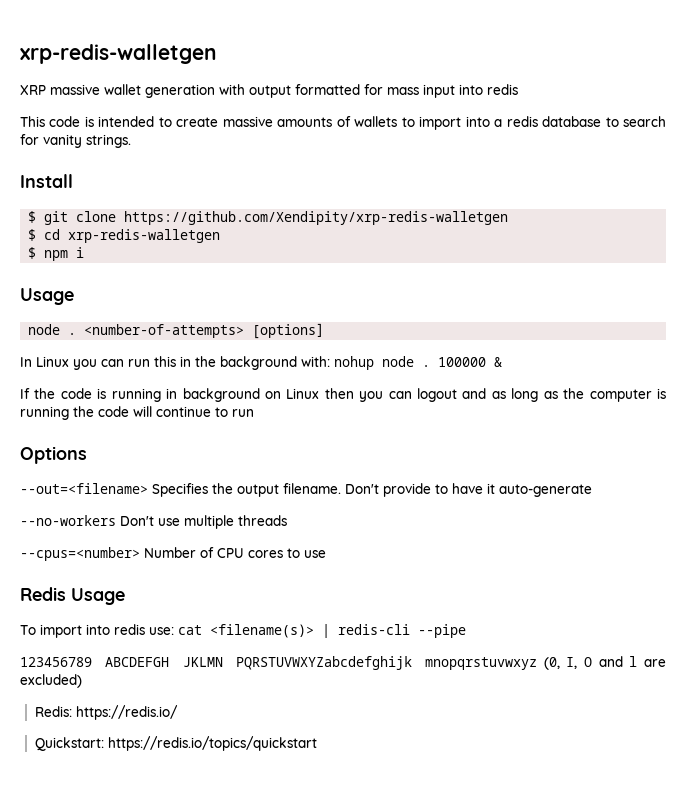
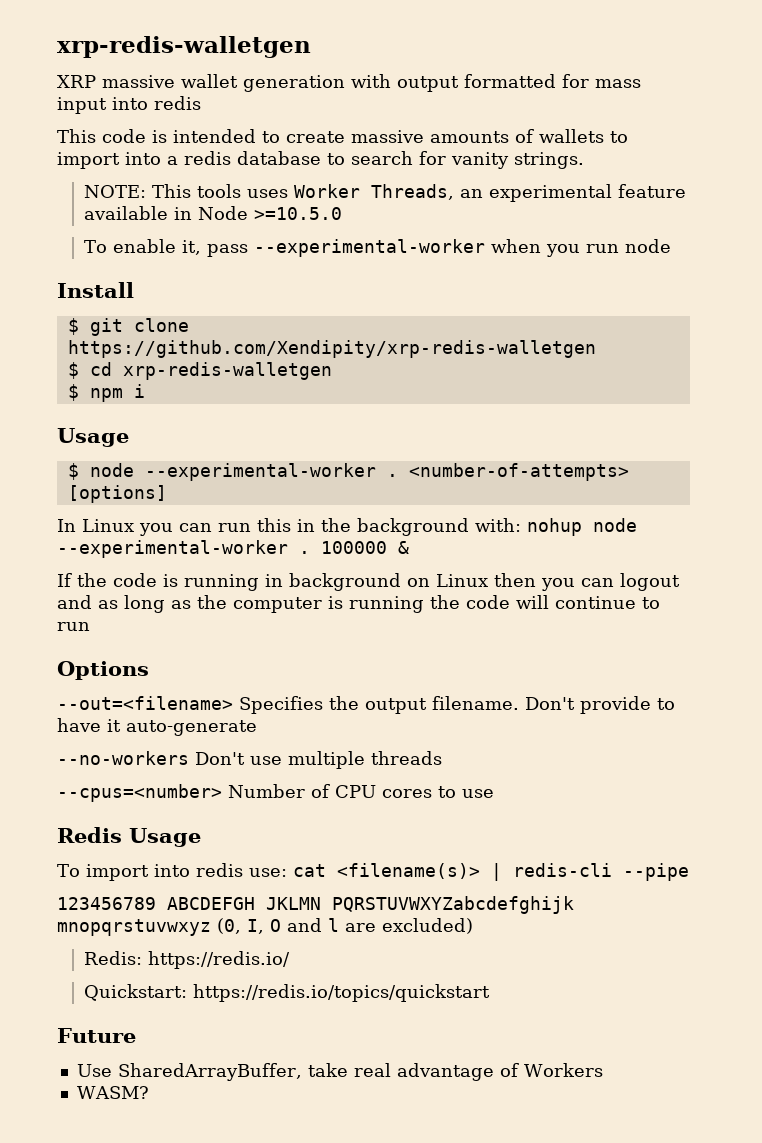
(131, 141) none -> [84,184,687,202] [84,206,343,220] [84,239,672,257] // NOTE: This tools uses Worker Threads, an experimental feature available in Node >=10.5.0 // To enable it, pass --experimental-worker when you run node
[28,324,61,335] node -> [67,463,376,481] $ node --experimental-worker
(414, 361) none -> [57,540,288,558] --experimental-worker
(317, 743) none -> [57,1028,136,1043] [76,1063,603,1081] [76,1086,149,1099] // Future // Use SharedArrayBuffer, take real advantage of Workers // WASM?

